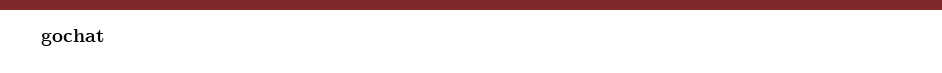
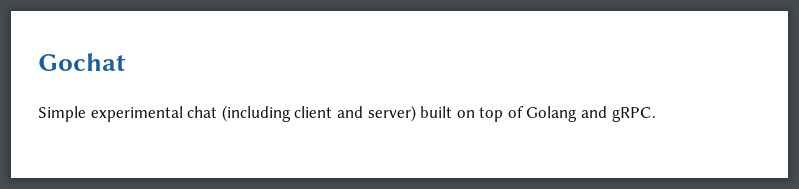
[41,29,105,46] gochat -> [38,53,126,71] [38,105,656,122] Gochat // Simple experimental chat (including client and server) built on top of Golang and gRPC.

